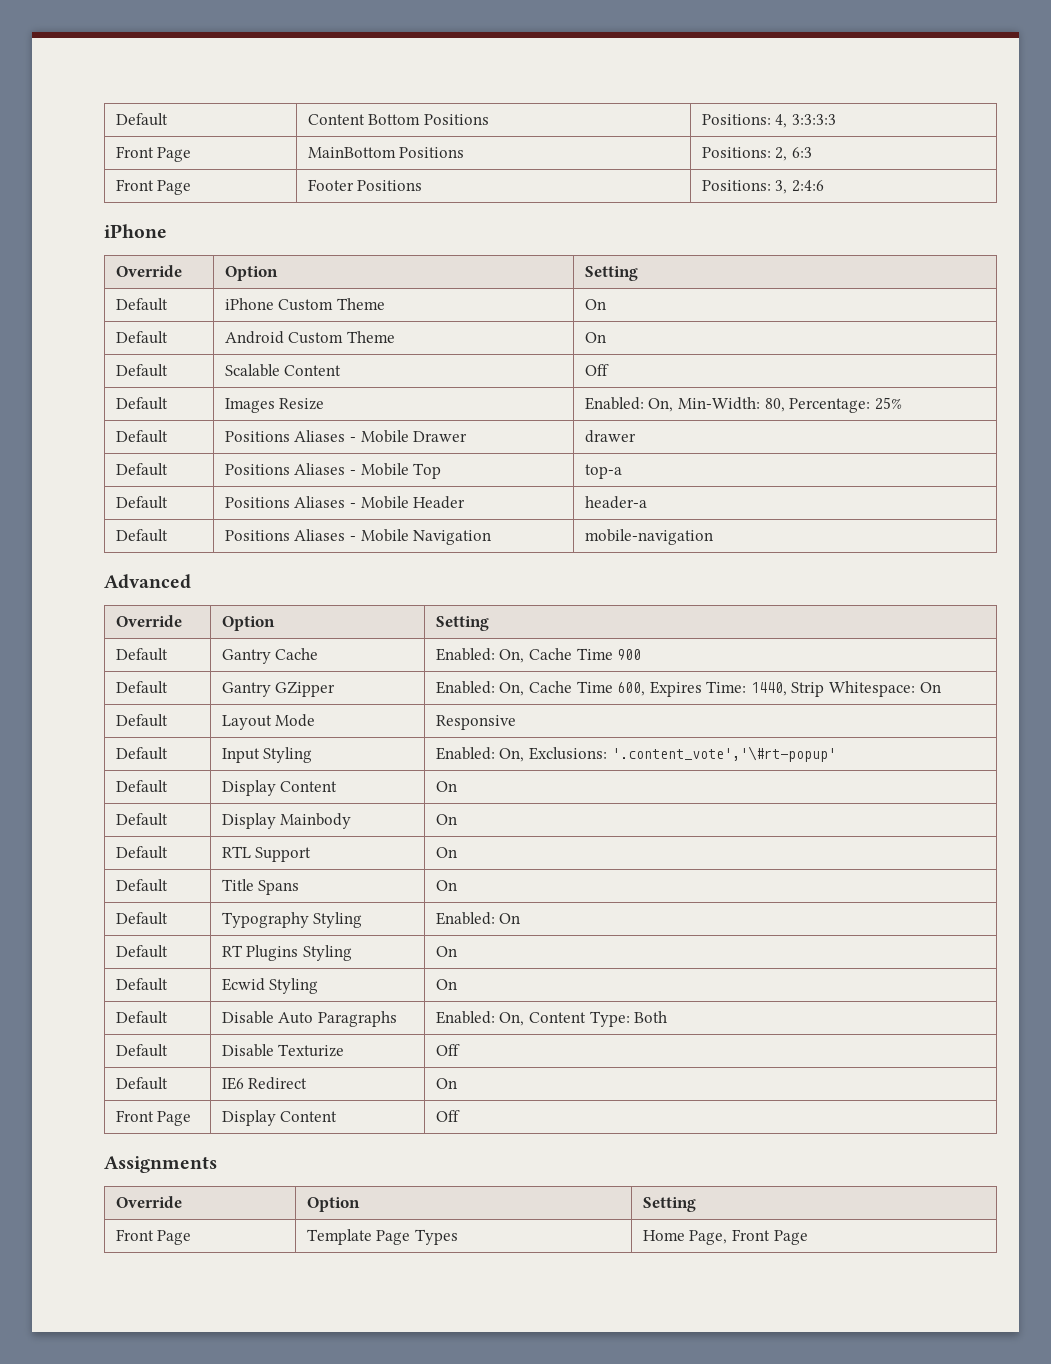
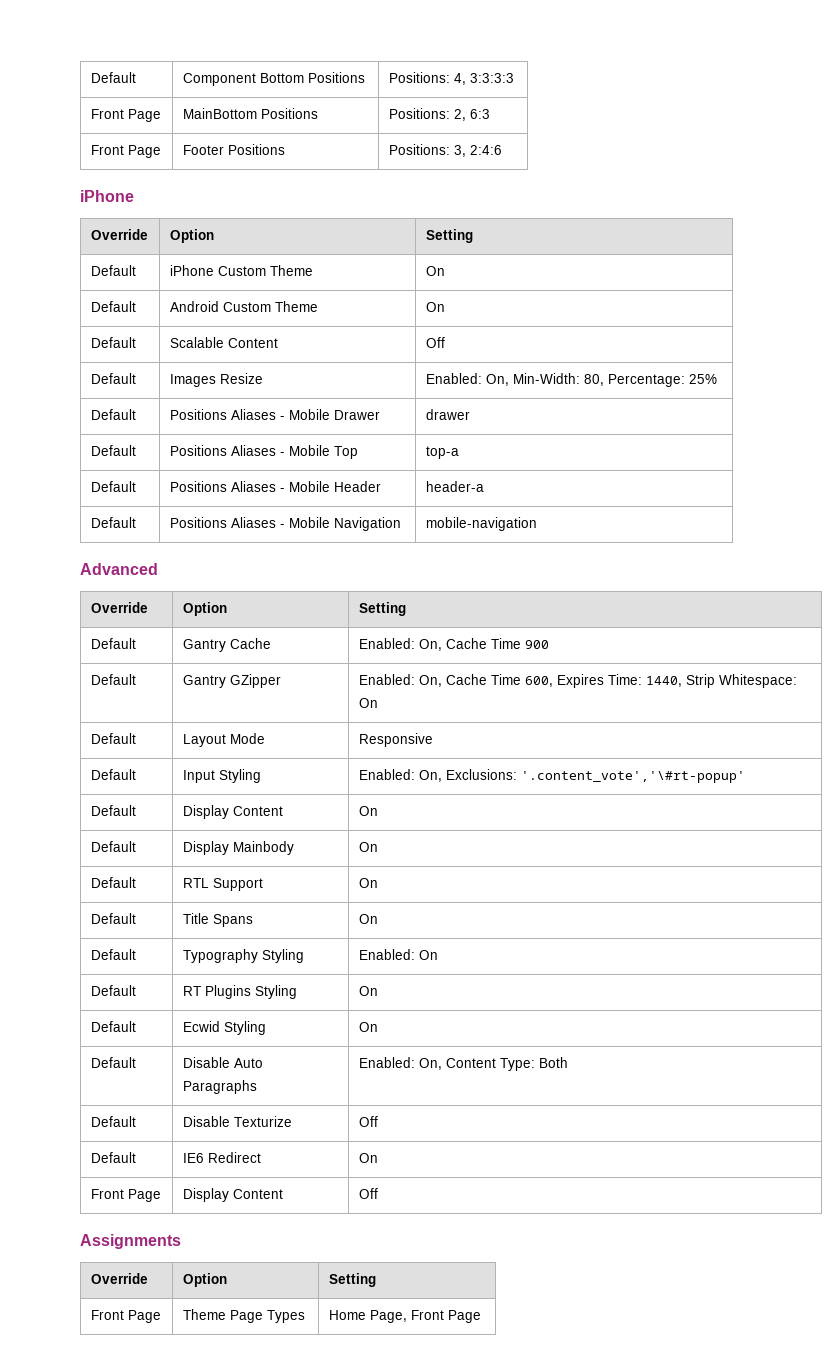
[115,113,168,126] [307,114,365,125] Default | Content -> [90,72,136,83] [182,73,256,86] Default | Component
[306,1229,372,1245] Template -> [182,1309,226,1320] Theme

